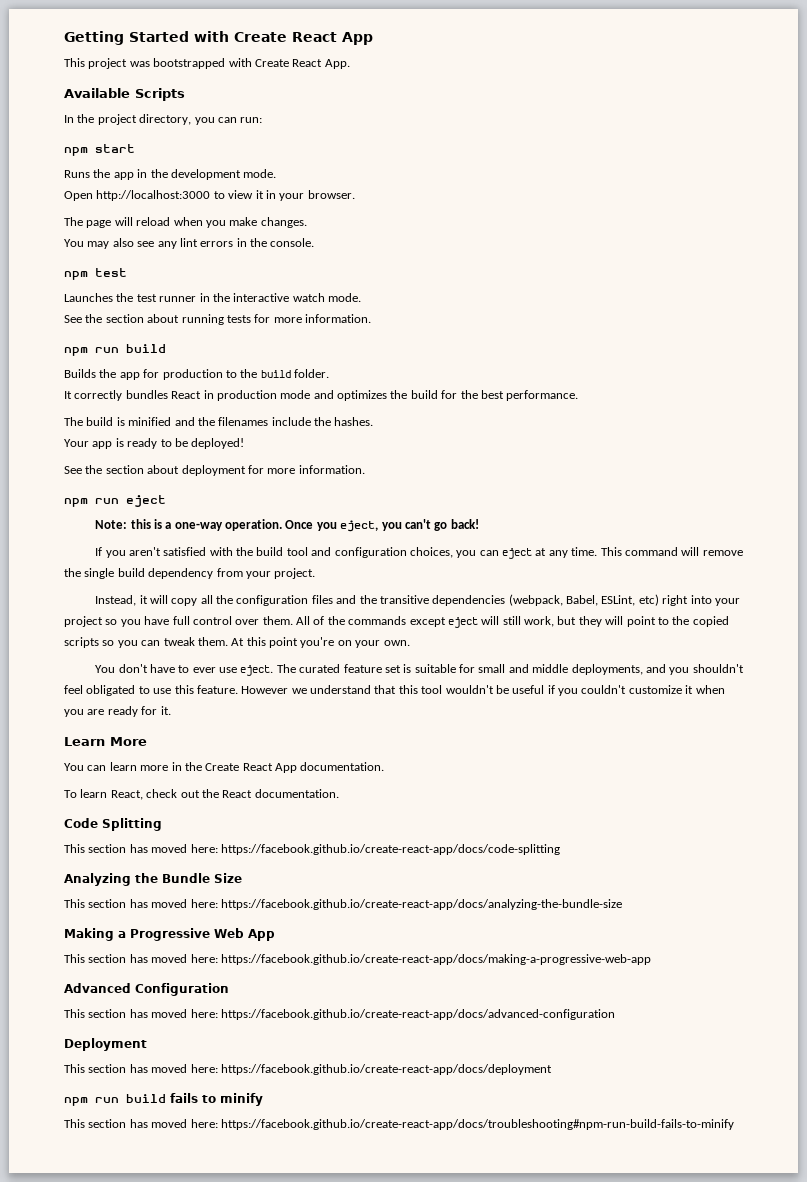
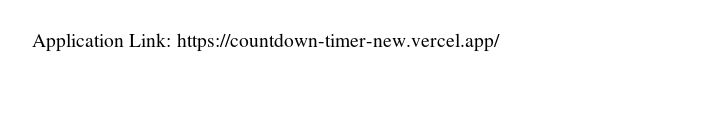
[64,31,373,45] [64,58,350,69] [64,88,185,101] [64,114,263,125] [64,144,135,156] [64,169,277,180] [64,190,355,201] [64,217,307,228] [64,238,315,249] [64,268,127,280] [64,293,361,302] [64,314,371,325] [64,344,166,356] [64,369,329,380] [64,390,579,401] [64,417,374,426] [64,438,245,449] [64,465,365,476] [64,495,166,507] [95,519,479,532] [95,547,743,559] [64,568,316,579] [95,594,740,606] [64,616,729,628] [64,637,410,648] [95,664,744,676] [64,685,725,696] [64,706,171,717] [64,737,147,746] [64,762,385,773] [64,789,339,800] [64,818,162,831] [64,844,560,855] [64,873,242,886] [64,899,622,910] [64,928,275,941] [64,954,651,965] [64,983,229,996] [64,1009,615,1020] [64,1038,147,1051] [64,1064,552,1075] [64,1093,263,1106] [64,1119,734,1130] Getting Started with Create React App // This project was bootstrapped with Create React App. // Available Scripts // In the project directory, you can run: // npm start // Runs the app in the development mode. // Open http://localhost:3000 to view it in your browser. // The page will reload when you make changes. // You may also see any lint errors in the console. // npm test // Launches the test runner in the interactive watch mode. // See the section about running tests for more information. // npm run build // Builds the app for production to the build folder. // It correctly bundles React in production mode and optimizes the build for the best performance. // The build is minified and the filenames include the hashes. // Your app is ready to be deployed! // See the section about deployment for more information. // npm run eject // Note: this is a one-way operation. Once you eject, you can't go back! // If you aren't satisfied with the build tool and configuration choices, you can eject at any time. This command will remove the single build dependency from your project. // Instead, it will copy all the configuration files and the transitive dependencies (webpack, Babel, ESLint, etc) right into your project so you have full control over them. All of the commands except eject will still work, but they will point to the copied scripts so you can tweak them. At this point you're on your own. // You don't have to ever use eject. The curated feature set is suitable for small and middle deployments, and you shouldn't feel obligated to use this feature. However we understand that this tool wouldn't be useful if you couldn't customize it when you are ready for it. // Learn More // You can learn more in the Create React App documentation. // To learn React, check out the React documentation. // Code Splitting // This section has moved here: https://facebook.github.io/create-react-app/docs/code-splitting // Analyzing the Bundle Size // This section has moved here: https://facebook.github.io/create-react-app/docs/analyzing-the-bundle-size // Making a Progressive Web App // This section has moved here: https://facebook.github.io/create-react-app/docs/making-a-progressive-web-app // Advanced Configuration // This section has moved here: https://facebook.github.io/create-react-app/docs/advanced-configuration // Deployment // This section has moved here: https://facebook.github.io/create-react-app/docs/deployment // npm run build fails to minify // This section has moved here: https://facebook.github.io/create-react-app/docs/troubleshooting#npm-run-build-fails-to-minify -> [32,33,500,52] Application Link: https://countdown-timer-new.vercel.app/

